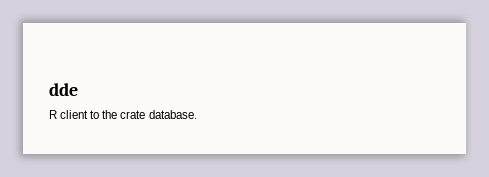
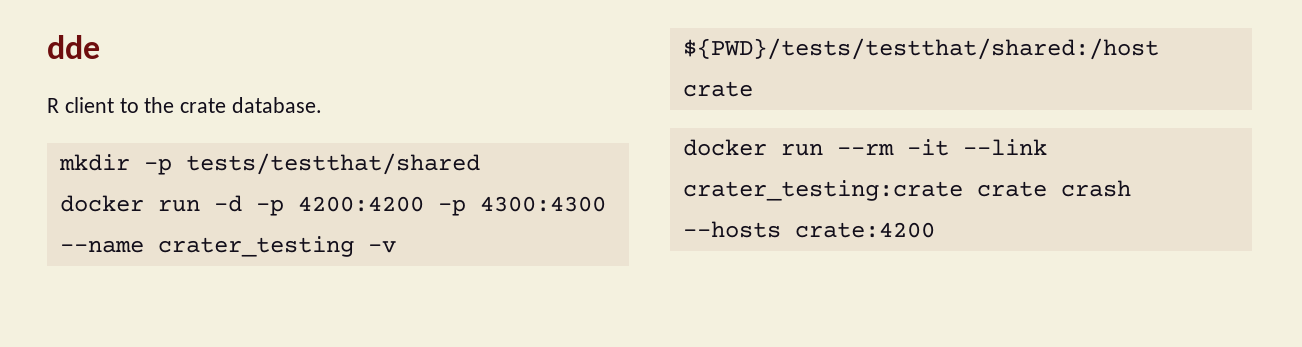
(197, 114) none -> [58,153,480,175] [59,195,606,216] [59,236,396,257] [682,38,1159,60] [682,81,753,97] [682,139,1047,156] [682,180,1131,201] [682,221,935,238] // mkdir -p tests/testthat/shared // docker run -d -p 4200:4200 -p 4300:4300 --name crater_testing -v ${PWD}/tests/testthat/shared:/host crate // docker run --rm -it --link crater_testing:crate crate crash --hosts crate:4200

